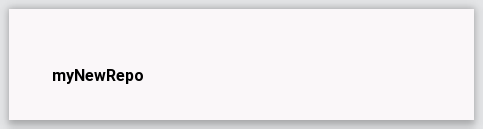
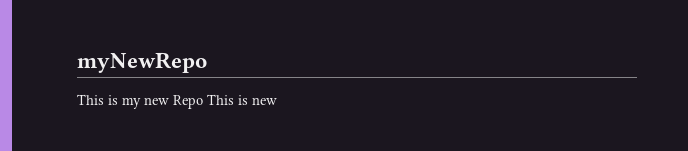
(144, 76) none -> [77,94,277,109] // This is my new Repo This is new

